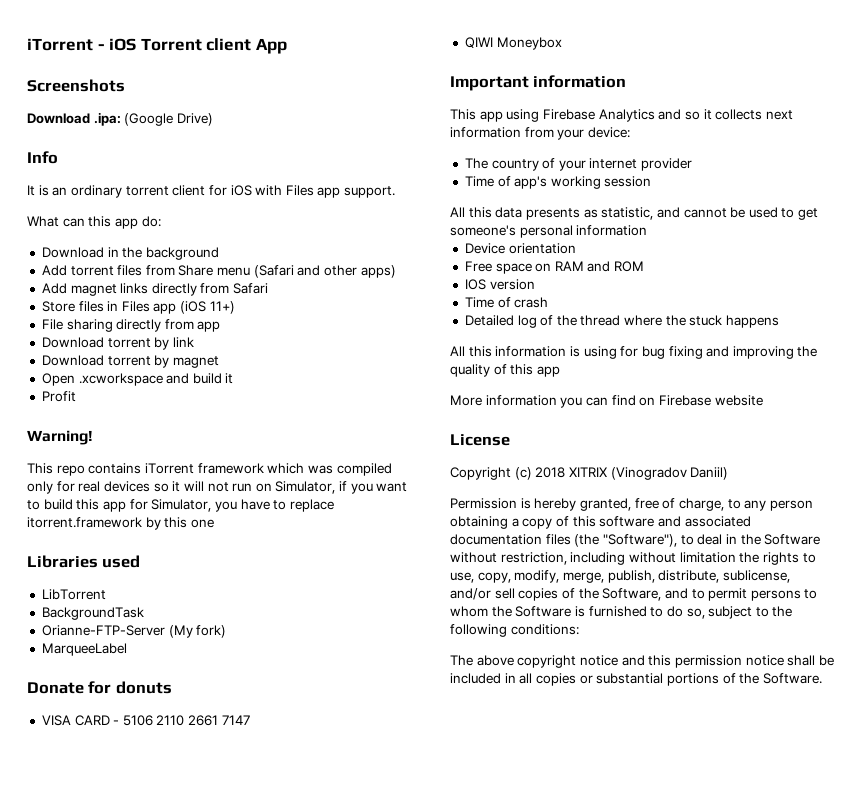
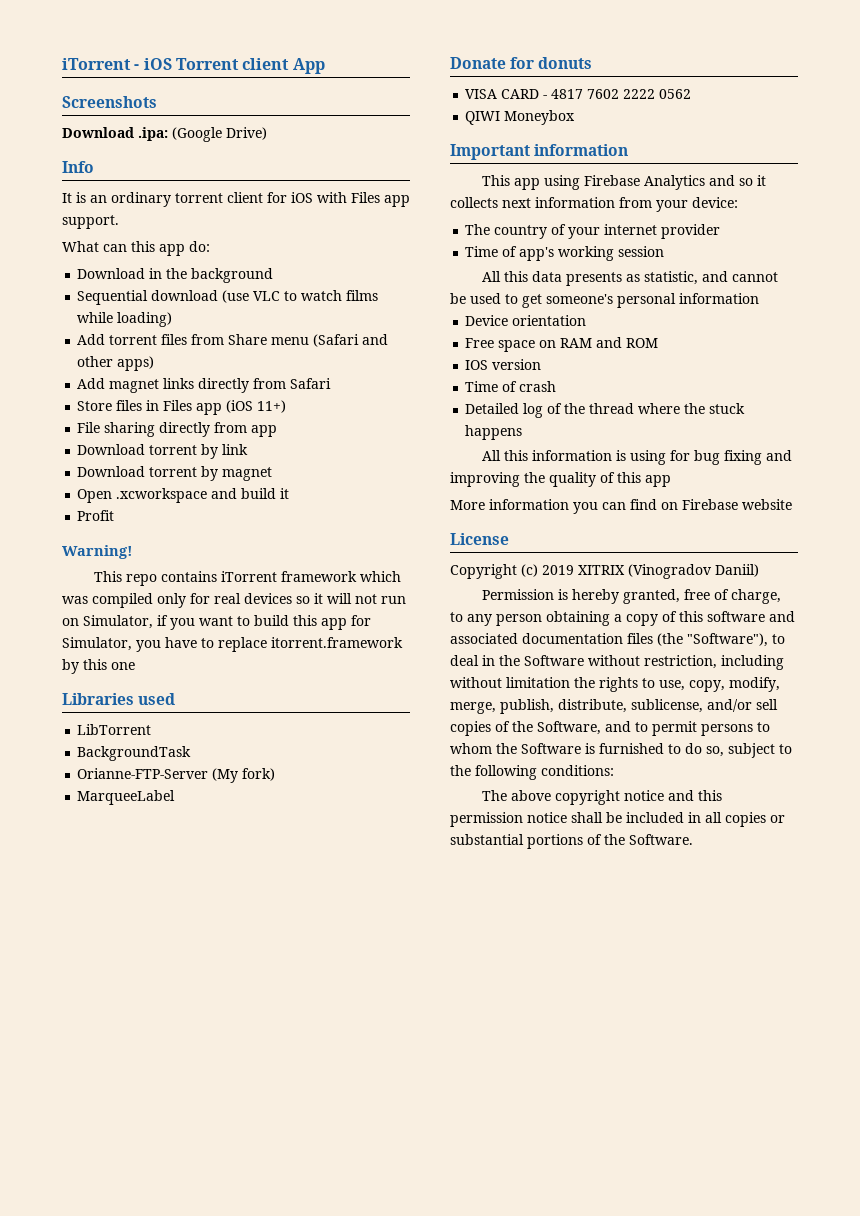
(219, 253) none -> [77,290,379,305] [77,312,173,327] // Sequential download (use VLC to watch films while loading)
[122,715,250,726] 5106 2110 2661 7147 -> [551,89,692,99] 4817 7602 2222 0562
[535,467,566,478] 2018 -> [542,565,574,575] 2019

